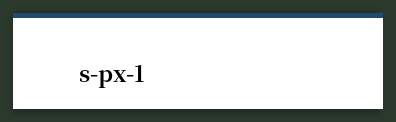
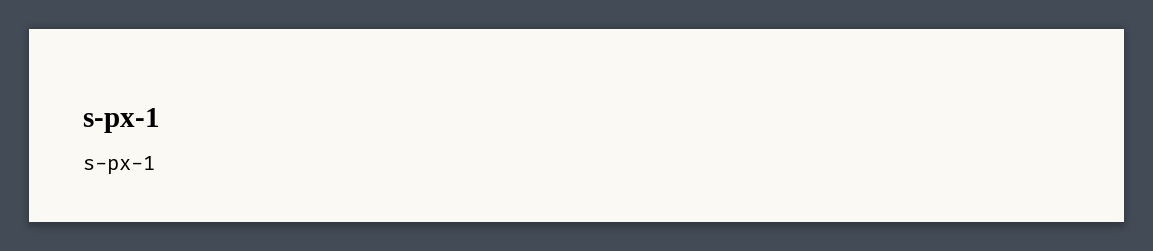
[79,65,144,88] s-px-1 -> [83,108,160,133] [83,156,155,175] s-px-1 // s-px-1

